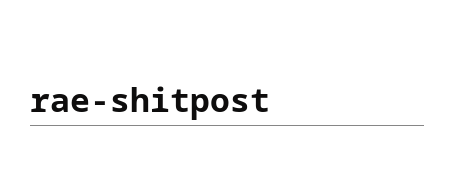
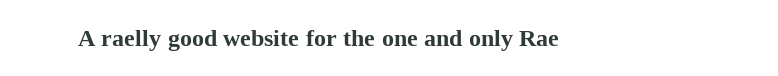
[30,86,270,120] rae-shitpost -> [78,30,560,51] A raelly good website for the one and only Rae

